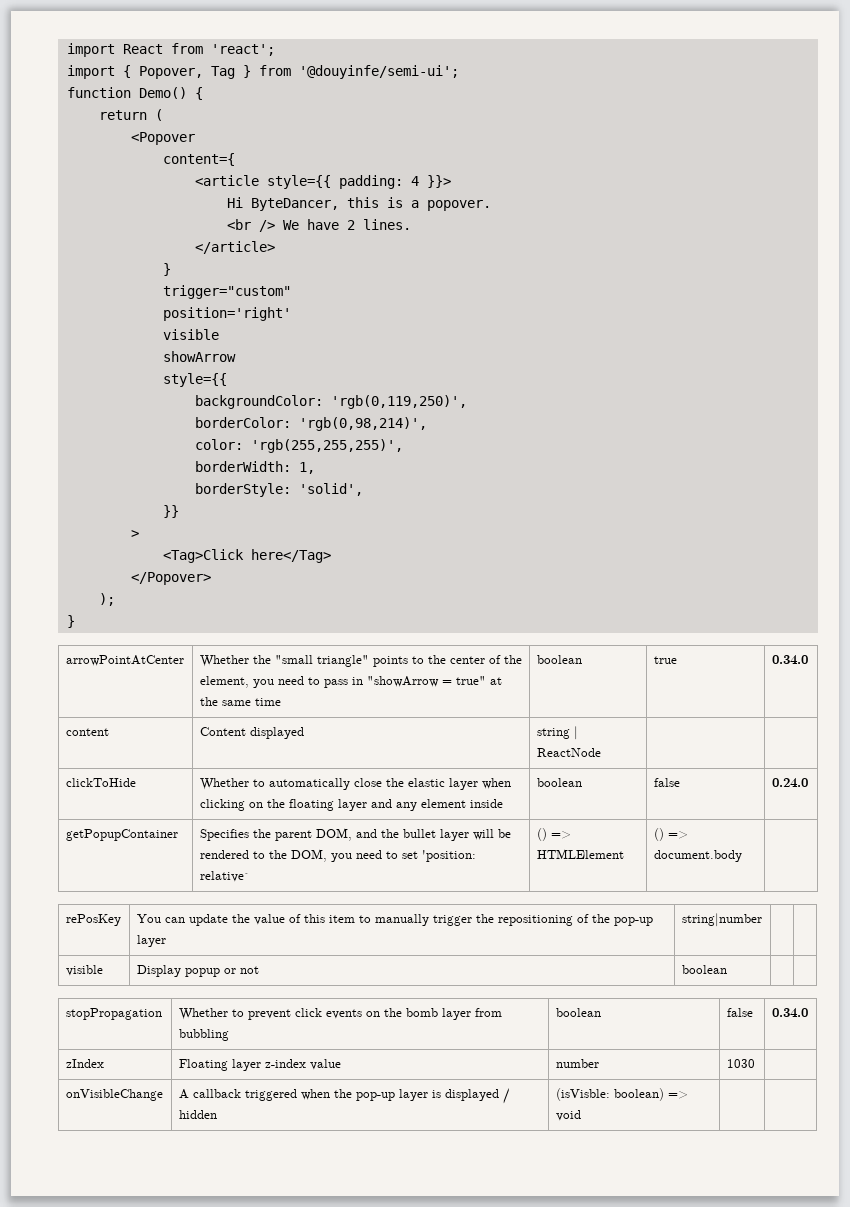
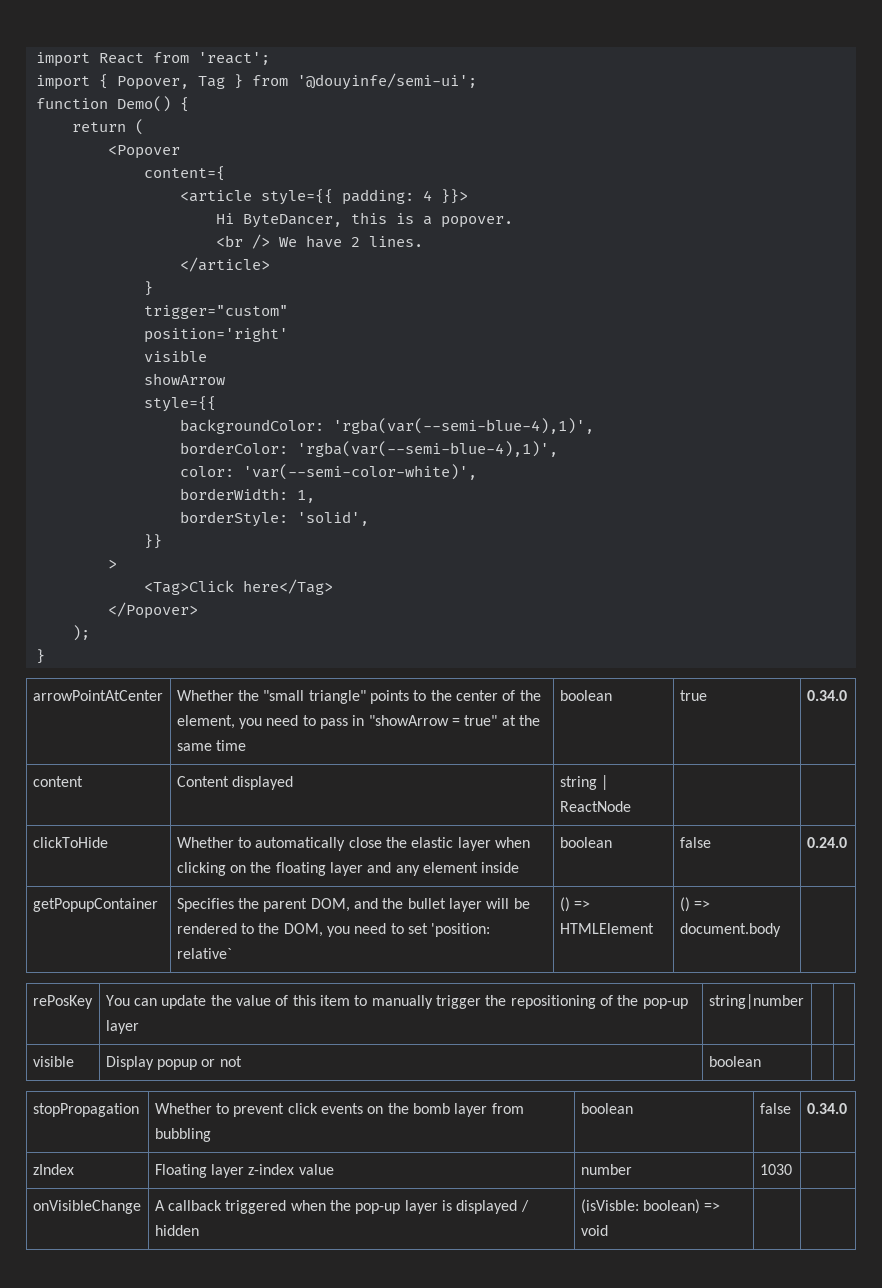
[330,395,467,409] 'rgb(0,119,250)', -> [332,418,594,434] 'rgba(var(--semi-blue-4),1)',
[298,417,427,431] 'rgb(0,98,214)', -> [296,441,558,457] 'rgba(var(--semi-blue-4),1)',
[250,439,403,453] 'rgb(255,255,255)', -> [242,464,477,480] 'var(--semi-color-white)',

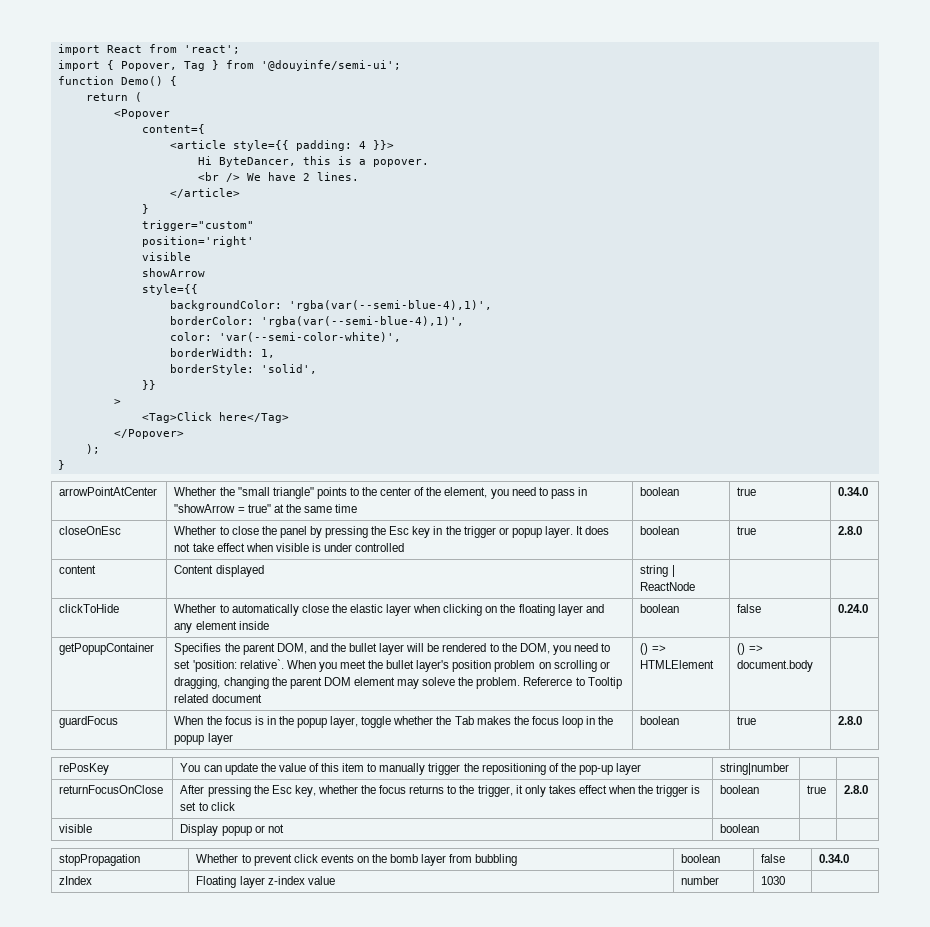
(847, 695) none -> [59,526,122,535] [174,526,610,538] [174,543,405,552] [640,526,680,535] [737,526,757,535] [838,526,863,535] // closeOnEsc | Whether to close the panel by pressing the Esc key in the trigger or popup layer. It does not take effect when visible is under controlled | boolean | true | 2.8.0
[176,948,232,959] relative` -> [239,659,610,672] [174,677,622,689] [174,694,262,703] relative`. When you meet the bullet layer's position problem on scrolling or dragging, changing the parent DOM element may soleve the problem. Refererce to Tooltip related document
(781, 930) none -> [59,716,119,728] [174,716,614,728] [174,733,233,745] [640,716,680,725] [737,716,757,725] [838,716,863,725] // guardFocus | When the focus is in the popup layer, toggle whether the Tab makes the focus loop in the popup layer | boolean | true | 2.8.0
(804, 1001) none -> [59,785,164,794] [180,785,701,797] [180,802,235,811] [720,785,760,794] [807,785,827,794] [844,785,869,794] // returnFocusOnClose | After pressing the Esc key, whether the focus returns to the trigger, it only takes effect when the trigger is set to click | boolean | true | 2.8.0
[32,1200,141,1214] [154,1200,529,1214] [154,1225,199,1236] [580,1199,721,1214] [580,1225,608,1236] // onVisibleChange | A callback triggered when the pop-up layer is displayed / hidden | (isVisble: boolean) => void | | -> (786, 880) none

